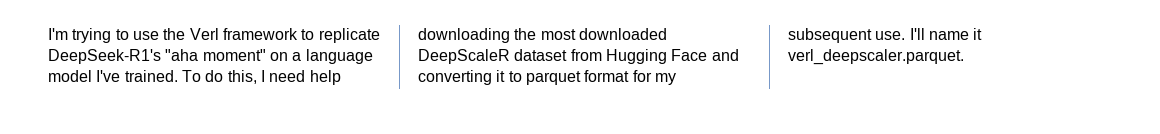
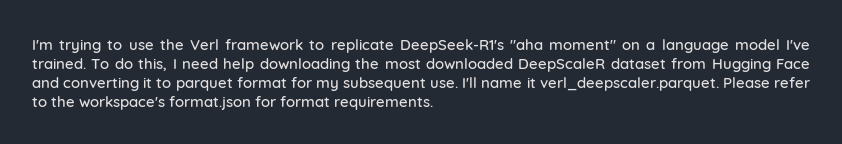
(964, 57) none -> [722,77,810,88] [32,96,434,110] Please refer to the workspace's format.json for format requirements.

